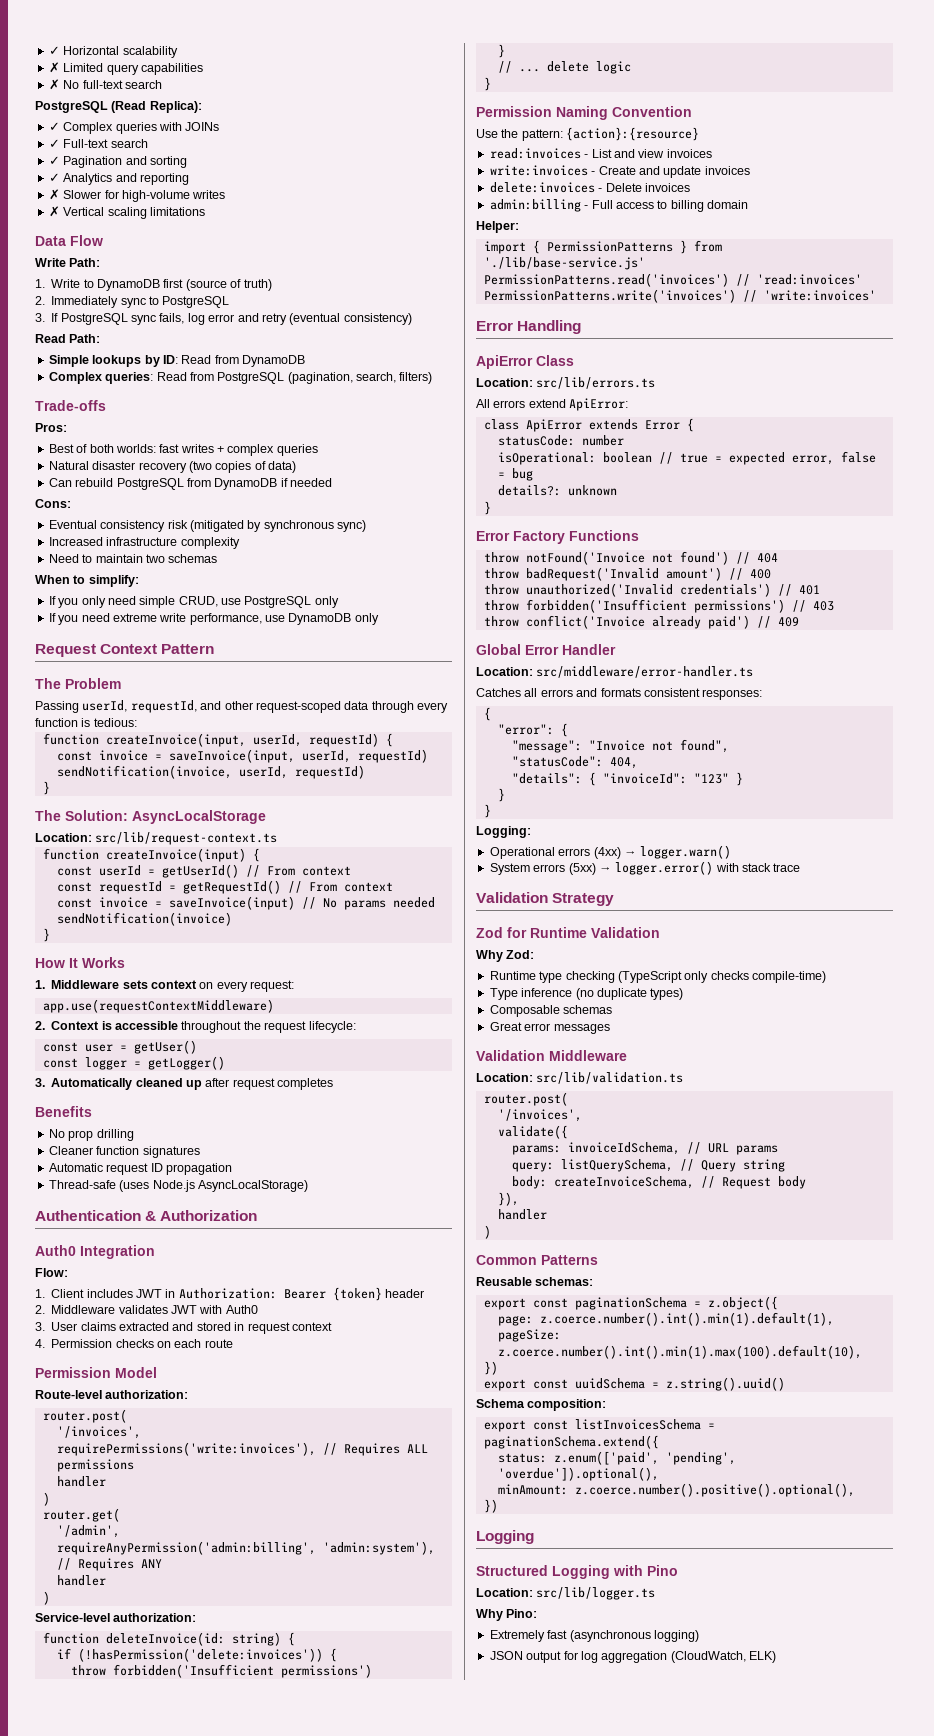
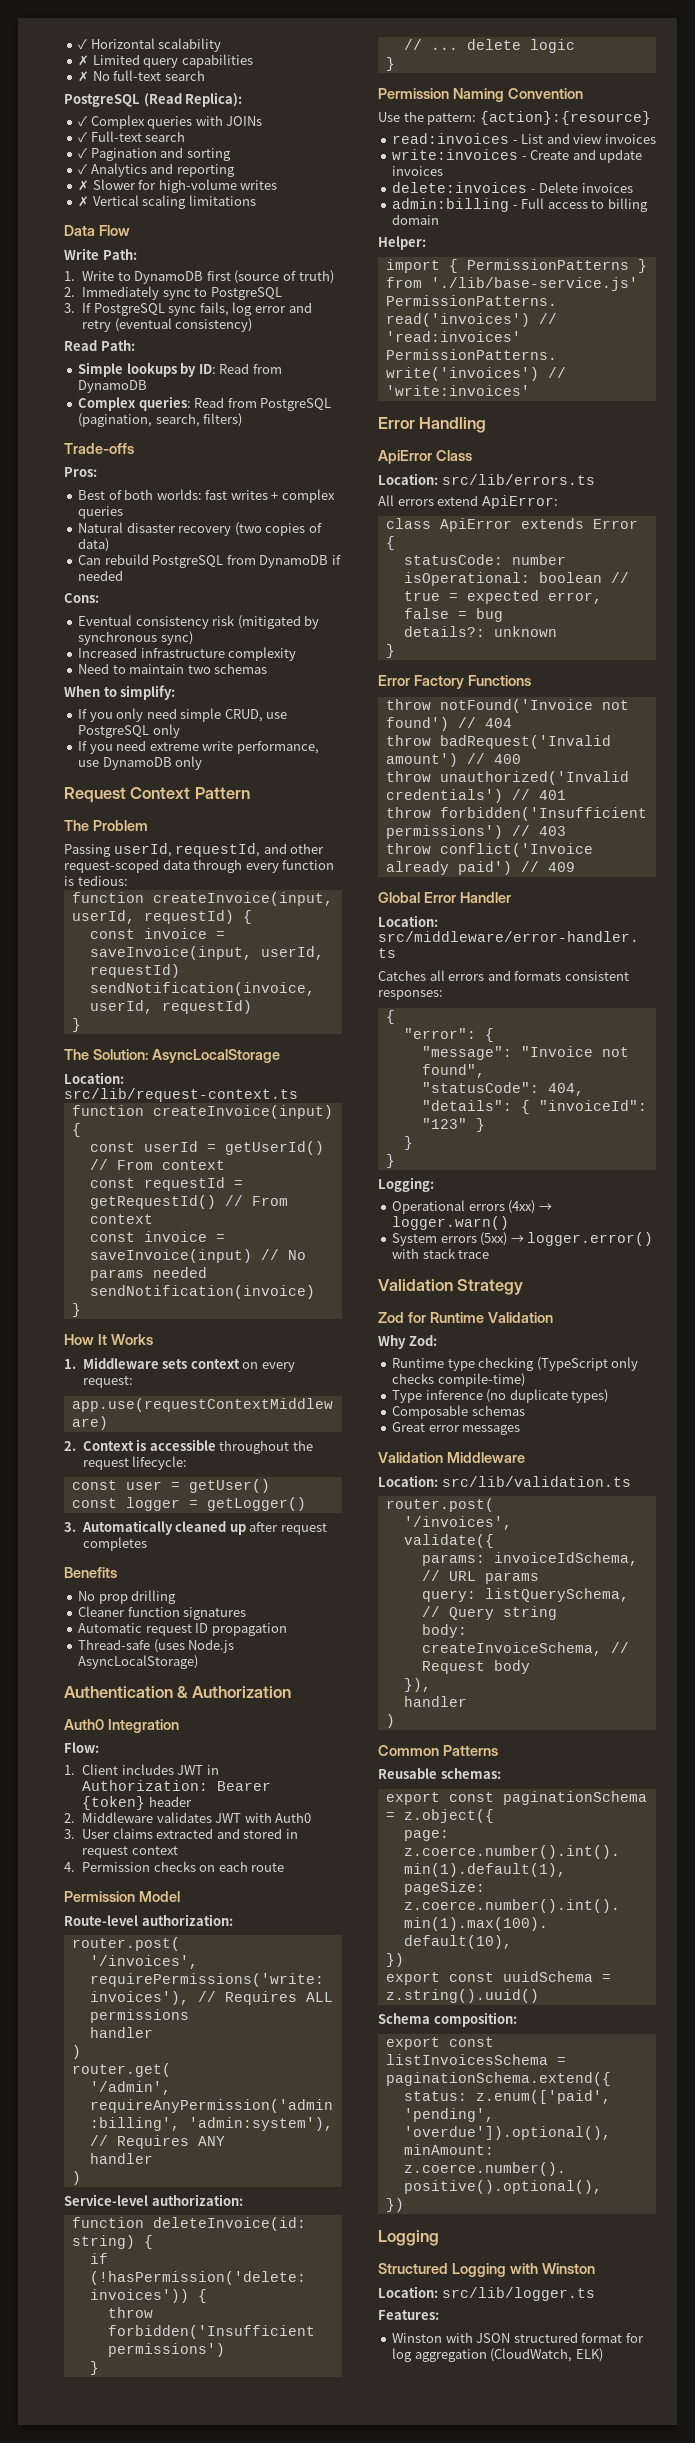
[647,1565,678,1576] Pino -> [541,2263,595,2274] Winston
[476,1609,538,1621] [489,1630,699,1642] [489,1651,562,1663] Why Pino: // Extremely fast (asynchronous logging) // JSON output -> [378,2310,439,2320] [392,2332,623,2343] Features: // Winston with JSON structured format

